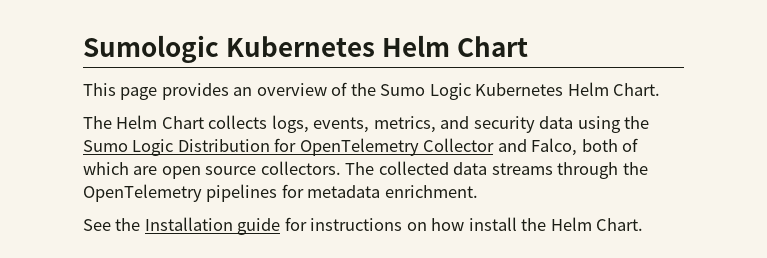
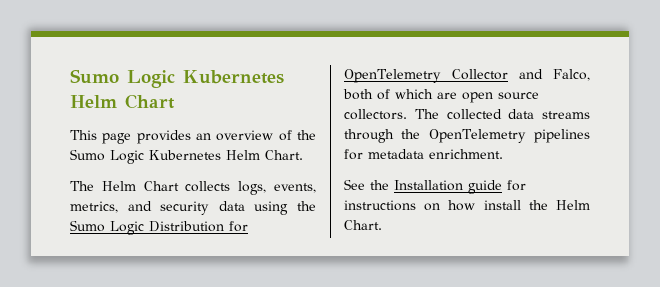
[83,35,219,63] Sumologic -> [70,69,175,88] Sumo Logic

